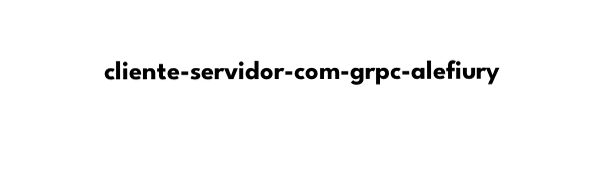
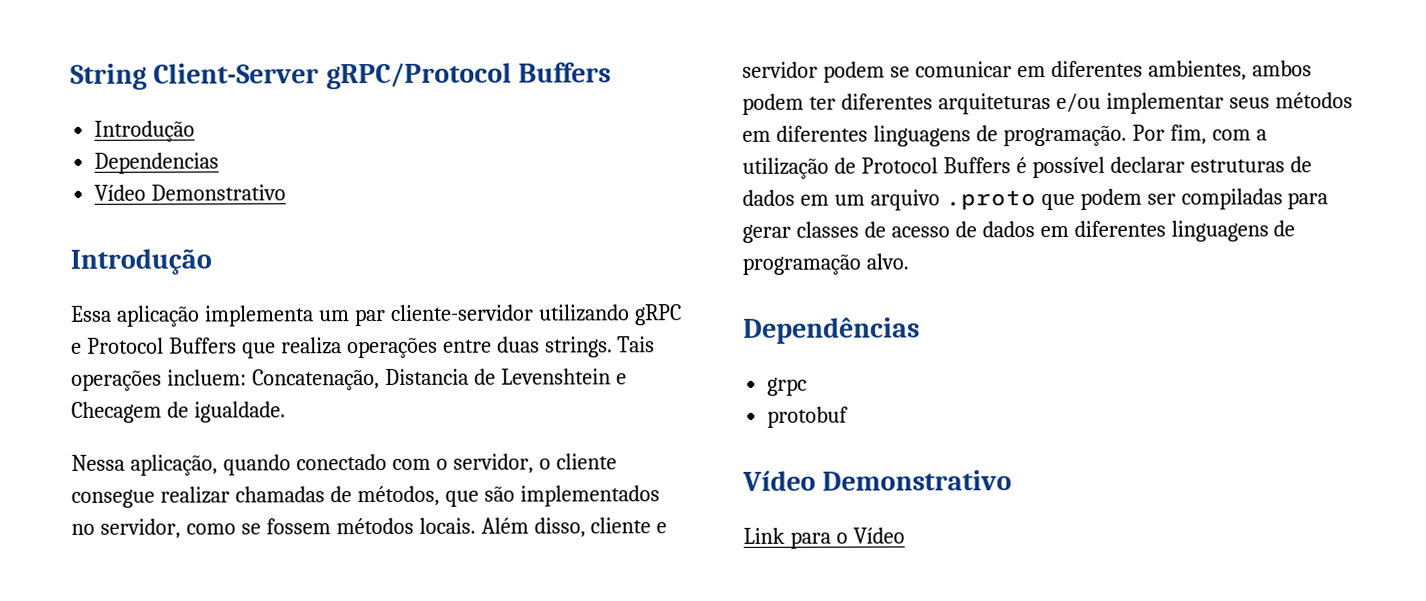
[103,59,500,86] cliente-servidor-com-grpc-alefiury -> [70,62,612,90] [94,120,196,142] [94,152,220,174] [94,184,287,201] [70,248,212,275] [71,304,682,327] [71,336,656,359] [71,368,627,391] [71,401,286,423] [71,453,617,476] [71,485,660,508] [71,517,668,539] [742,60,1312,83] [742,92,1353,115] [742,124,1267,147] [742,156,1312,179] [742,188,1329,211] [742,220,1296,243] [742,253,909,275] [743,317,920,344] [767,377,808,396] [767,406,850,428] [742,470,1013,491] [743,527,905,549] String Client-Server gRPC/Protocol Buffers // Introdução // Dependencias // Vídeo Demonstrativo // Introdução // Essa aplicação implementa um par cliente-servidor utilizando gRPC e Protocol Buffers que realiza operações entre duas strings. Tais operações incluem: Concatenação, Distancia de Levenshtein e Checagem de igualdade. // Nessa aplicação, quando conectado com o servidor, o cliente consegue realizar chamadas de métodos, que são implementados no servidor, como se fossem métodos locais. Além disso, cliente e servidor podem se comunicar em diferentes ambientes, ambos podem ter diferentes arquiteturas e/ou implementar seus métodos em diferentes linguagens de programação. Por fim, com a utilização de Protocol Buffers é possível declarar estruturas de dados em um arquivo .proto que podem ser compiladas para gerar classes de acesso de dados em diferentes linguagens de programação alvo. // Dependências // grpc // protobuf // Vídeo Demonstrativo // Link para o Vídeo

